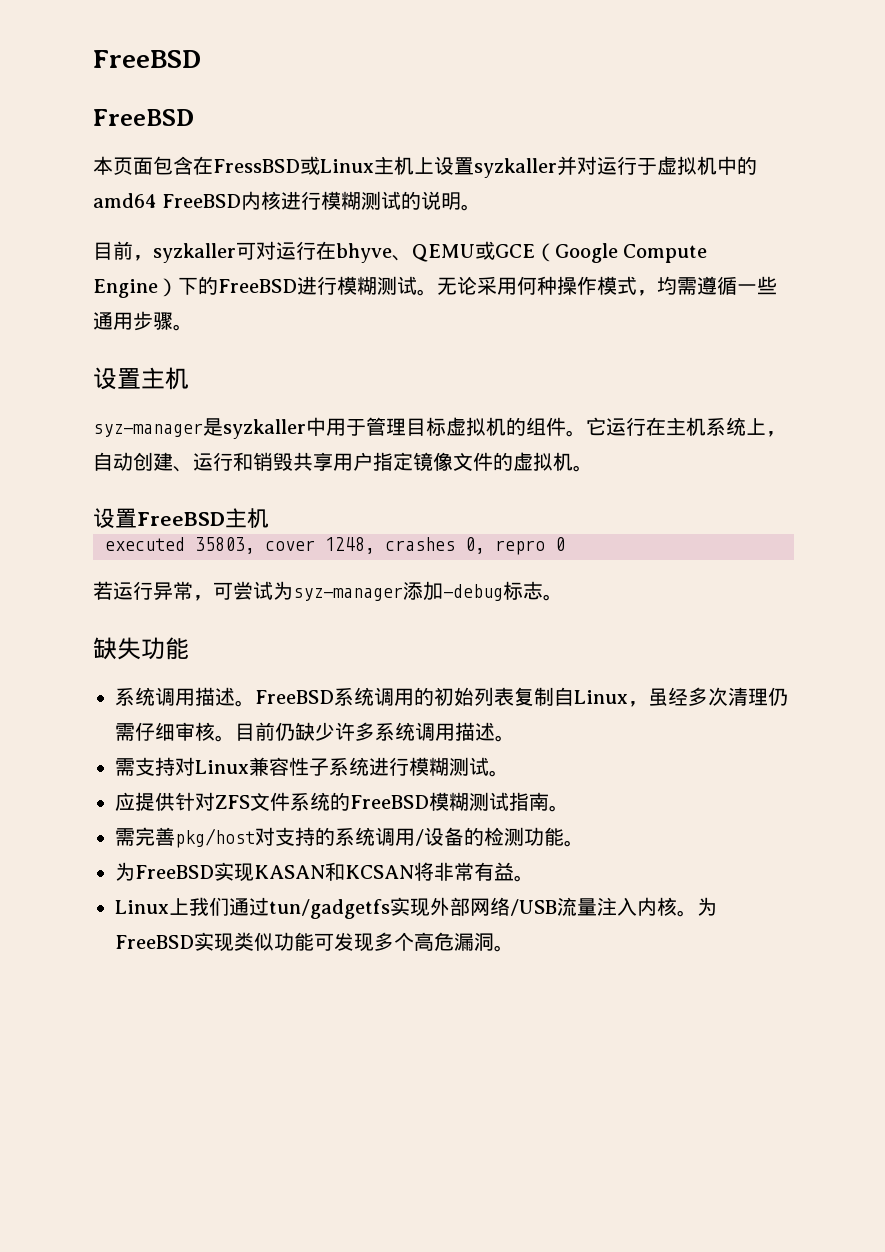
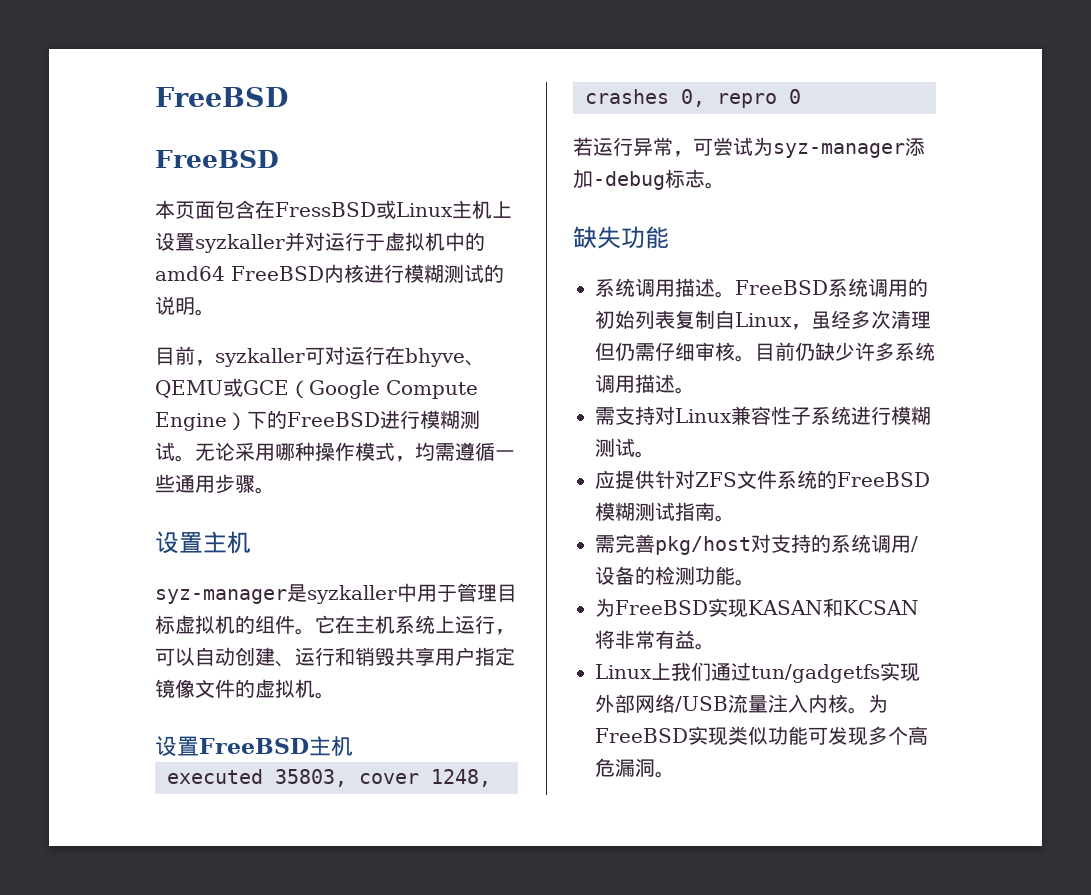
[517,276,537,295] 何 -> [275,443,295,461] 哪
[606,417,646,436] 运行 -> (335, 624) none
[766,431,786,437] ， -> [455,615,515,635] [155,647,195,666] 运行，可以
(768, 697) none -> [595,342,615,361] 但

